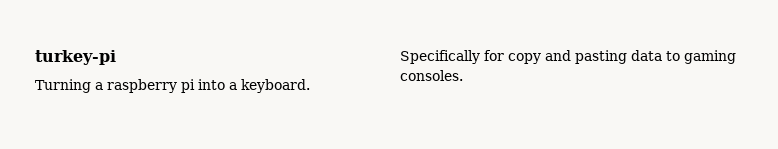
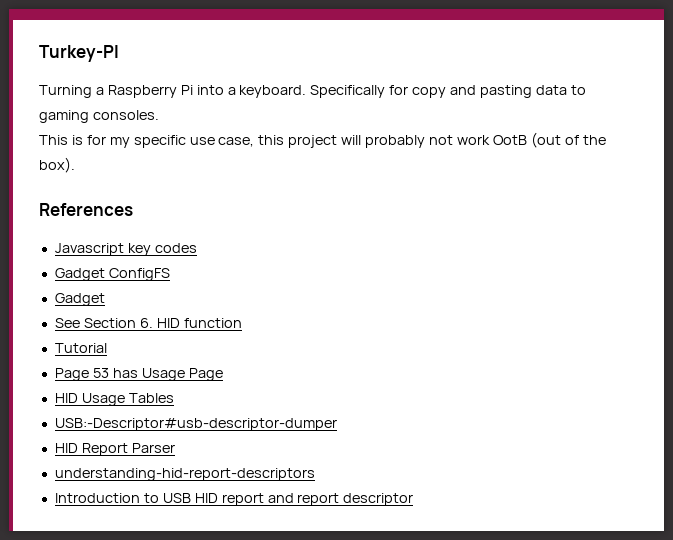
[35,50,116,65] turkey-pi -> [39,45,119,62] Turkey-PI
[107,79,195,93] raspberry pi -> [107,85,193,98] Raspberry Pi
(463, 75) none -> [39,132,606,148] [39,157,75,173] [39,203,133,216] [54,243,197,256] [54,268,170,281] [54,293,105,306] [54,318,242,328] [54,343,107,353] [54,368,223,381] [54,393,174,406] [54,418,337,431] [54,443,175,456] [54,468,315,481] [54,493,414,506] // This is for my specific use case, this project will probably not work OotB (out of the box). // References // Javascript key codes // Gadget ConfigFS // Gadget // See Section 6. HID function // Tutorial // Page 53 has Usage Page // HID Usage Tables // USB:-Descriptor#usb-descriptor-dumper // HID Report Parser // understanding-hid-report-descriptors // Introduction to USB HID report and report descriptor

